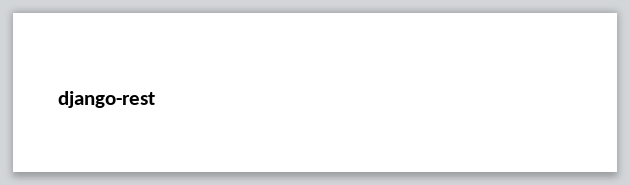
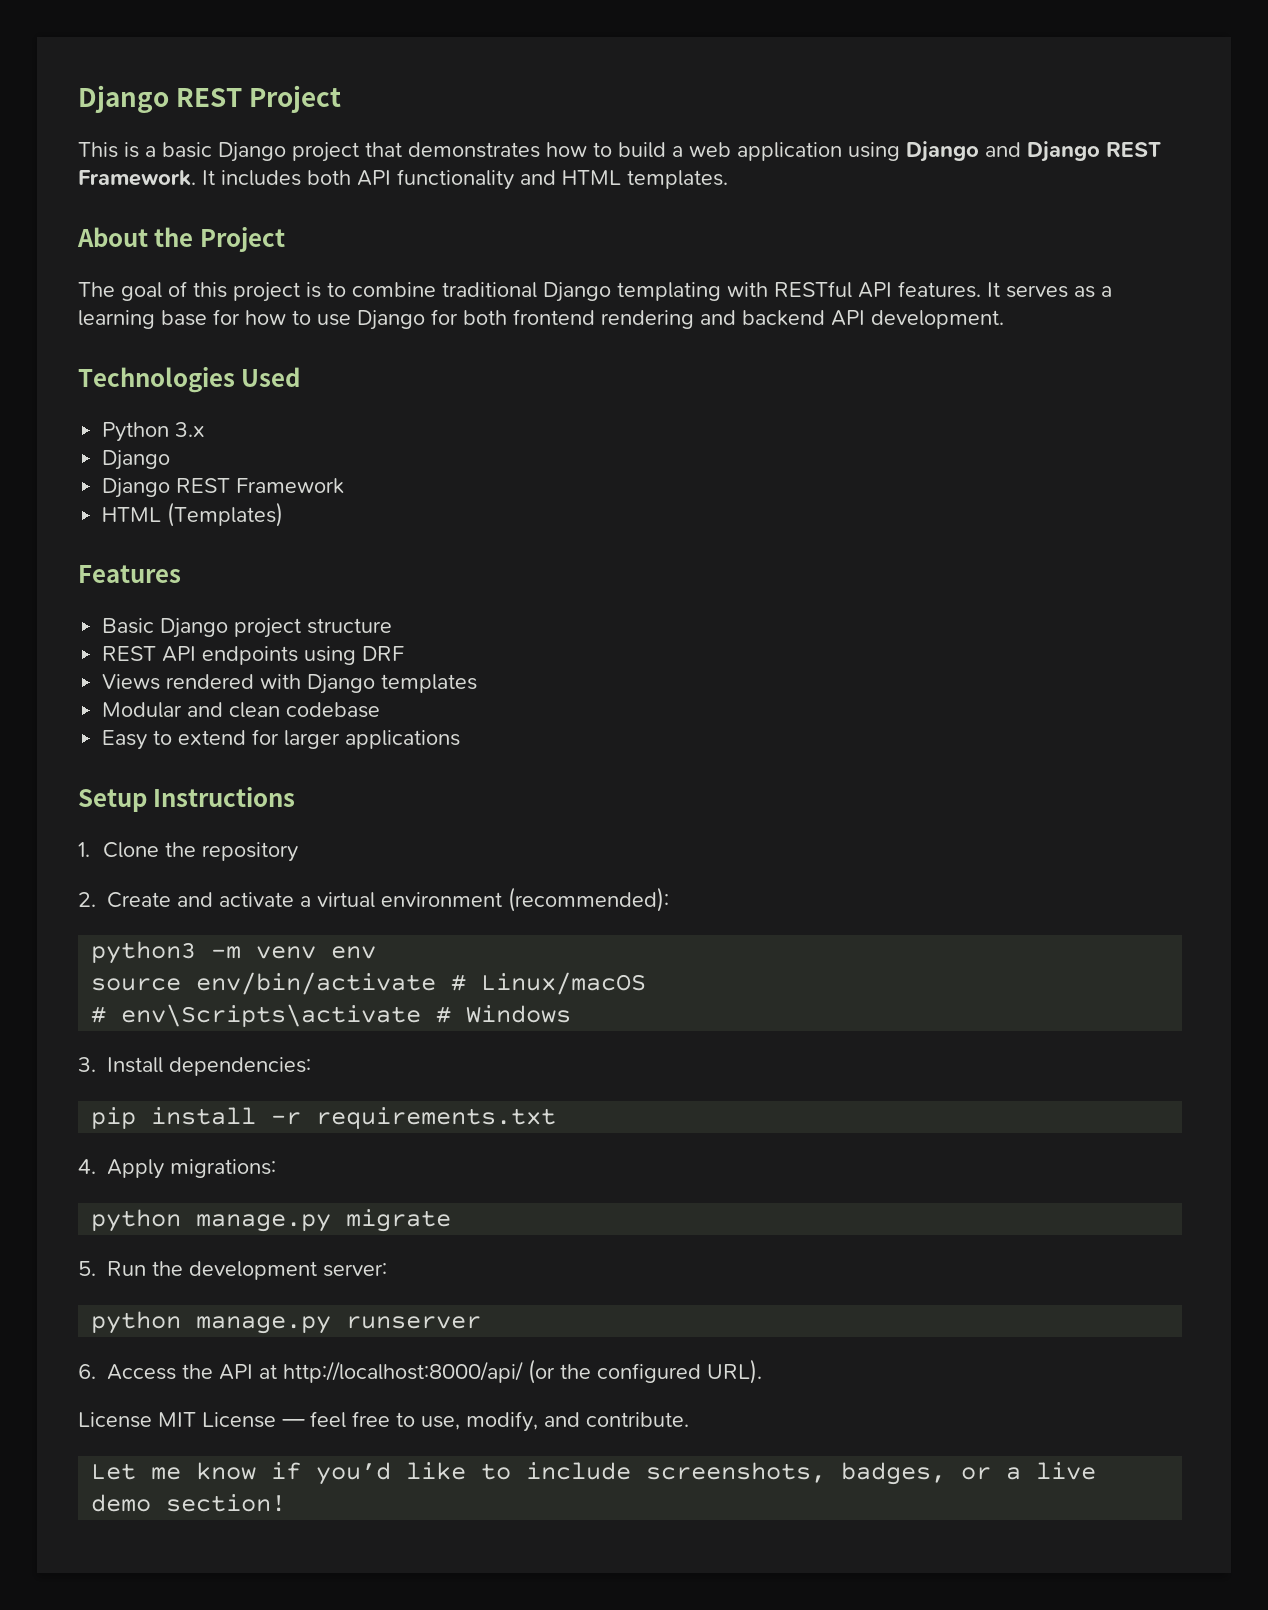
[58,91,155,108] django-rest -> [78,85,342,113] [78,141,1161,162] [78,169,728,190] [77,227,285,252] [78,281,1112,302] [78,309,1004,330] [78,367,301,393] [102,422,206,442] [102,450,171,470] [102,478,345,498] [102,502,284,527] [78,565,181,583] [102,618,393,638] [102,646,405,665] [102,674,478,694] [102,702,381,718] [102,729,461,750] [78,787,296,812] [78,842,298,862] [78,887,669,912] [91,941,377,964] [91,972,647,995] [91,1004,572,1027] [78,1057,311,1076] [91,1107,557,1129] [78,1159,276,1179] [91,1209,452,1232] [78,1261,387,1280] [91,1311,482,1334] [78,1359,762,1384] [78,1411,689,1432] [91,1462,1097,1485] [91,1494,287,1512] Django REST Project // This is a basic Django project that demonstrates how to build a web application using Django and Django REST Framework. It includes both API functionality and HTML templates. // About the Project // The goal of this project is to combine traditional Django templating with RESTful API features. It serves as a learning base for how to use Django for both frontend rendering and backend API development. // Technologies Used // Python 3.x // Django // Django REST Framework // HTML (Templates) // Features // Basic Django project structure // REST API endpoints using DRF // Views rendered with Django templates // Modular and clean codebase // Easy to extend for larger applications // Setup Instructions // 1. Clone the repository // 2. Create and activate a virtual environment (recommended): // python3 -m venv env // source env/bin/activate # Linux/macOS // # env\Scripts\activate # Windows // 3. Install dependencies: // pip install -r requirements.txt // 4. Apply migrations: // python manage.py migrate // 5. Run the development server: // python manage.py runserver // 6. Access the API at http://localhost:8000/api/ (or the configured URL). // License MIT License — feel free to use, modify, and contribute. // Let me know if you’d like to include screenshots, badges, or a live demo section!

